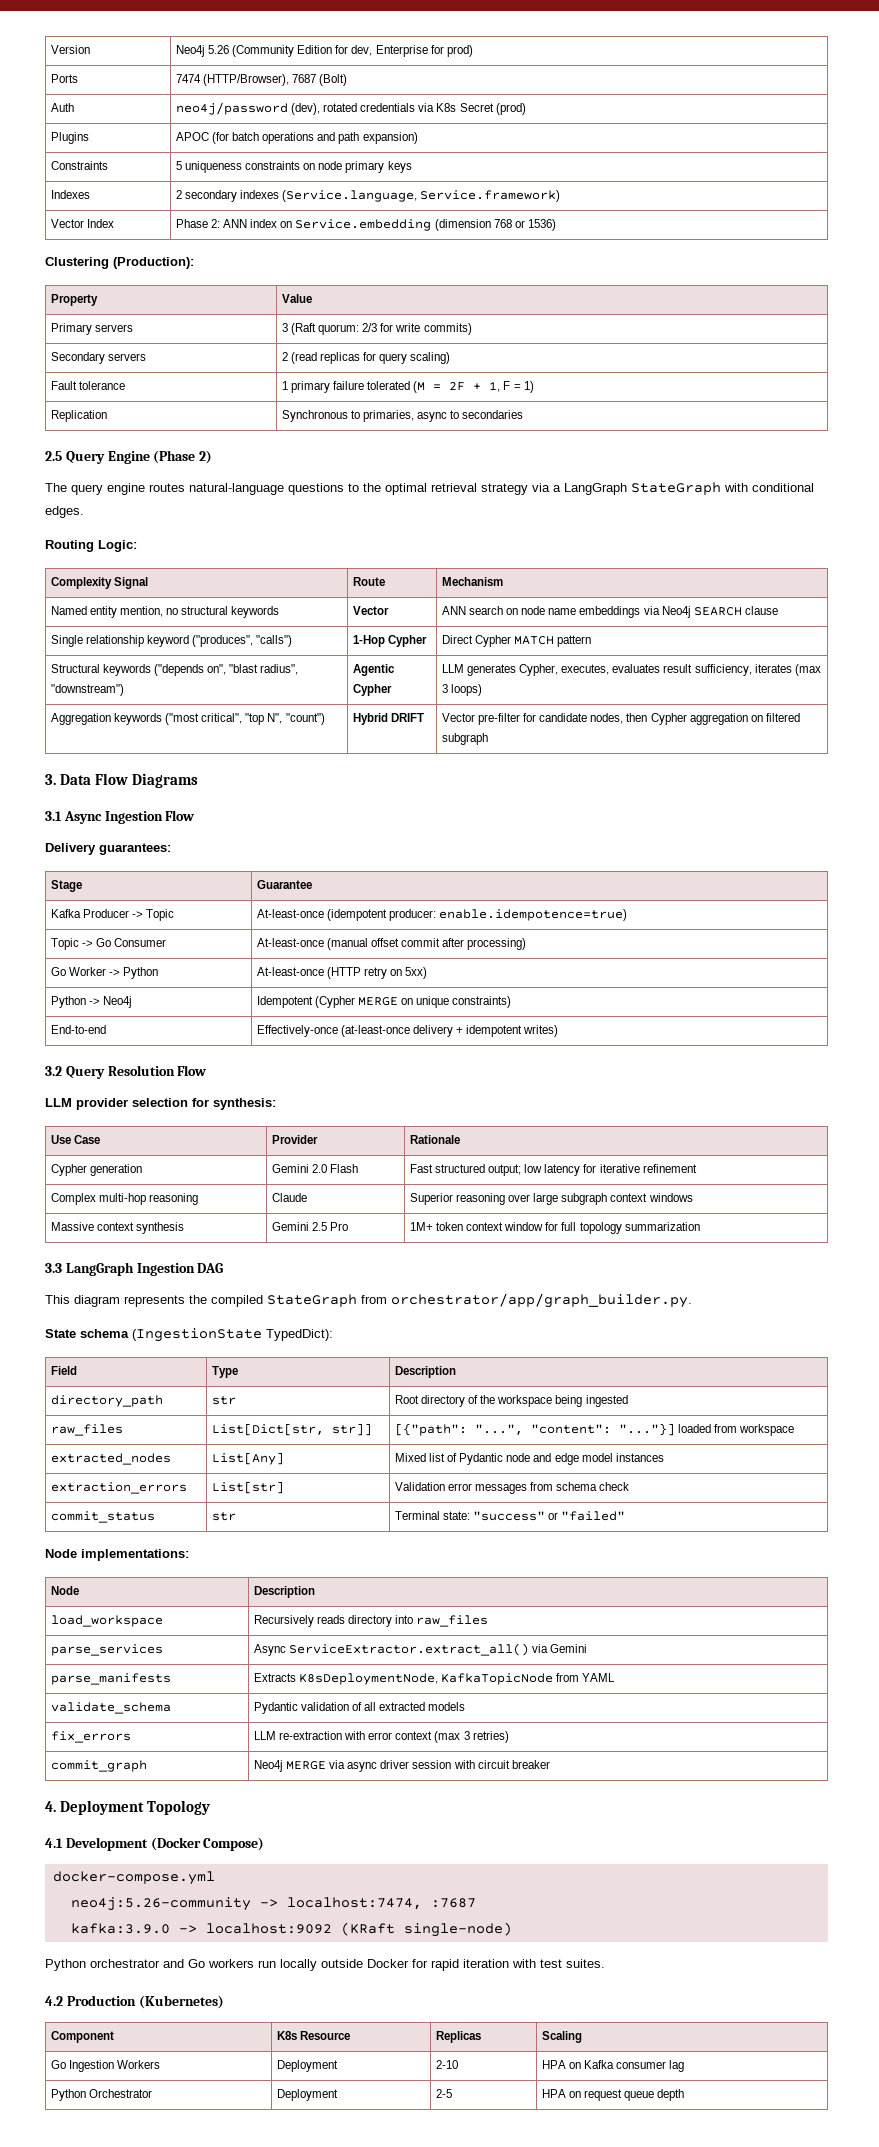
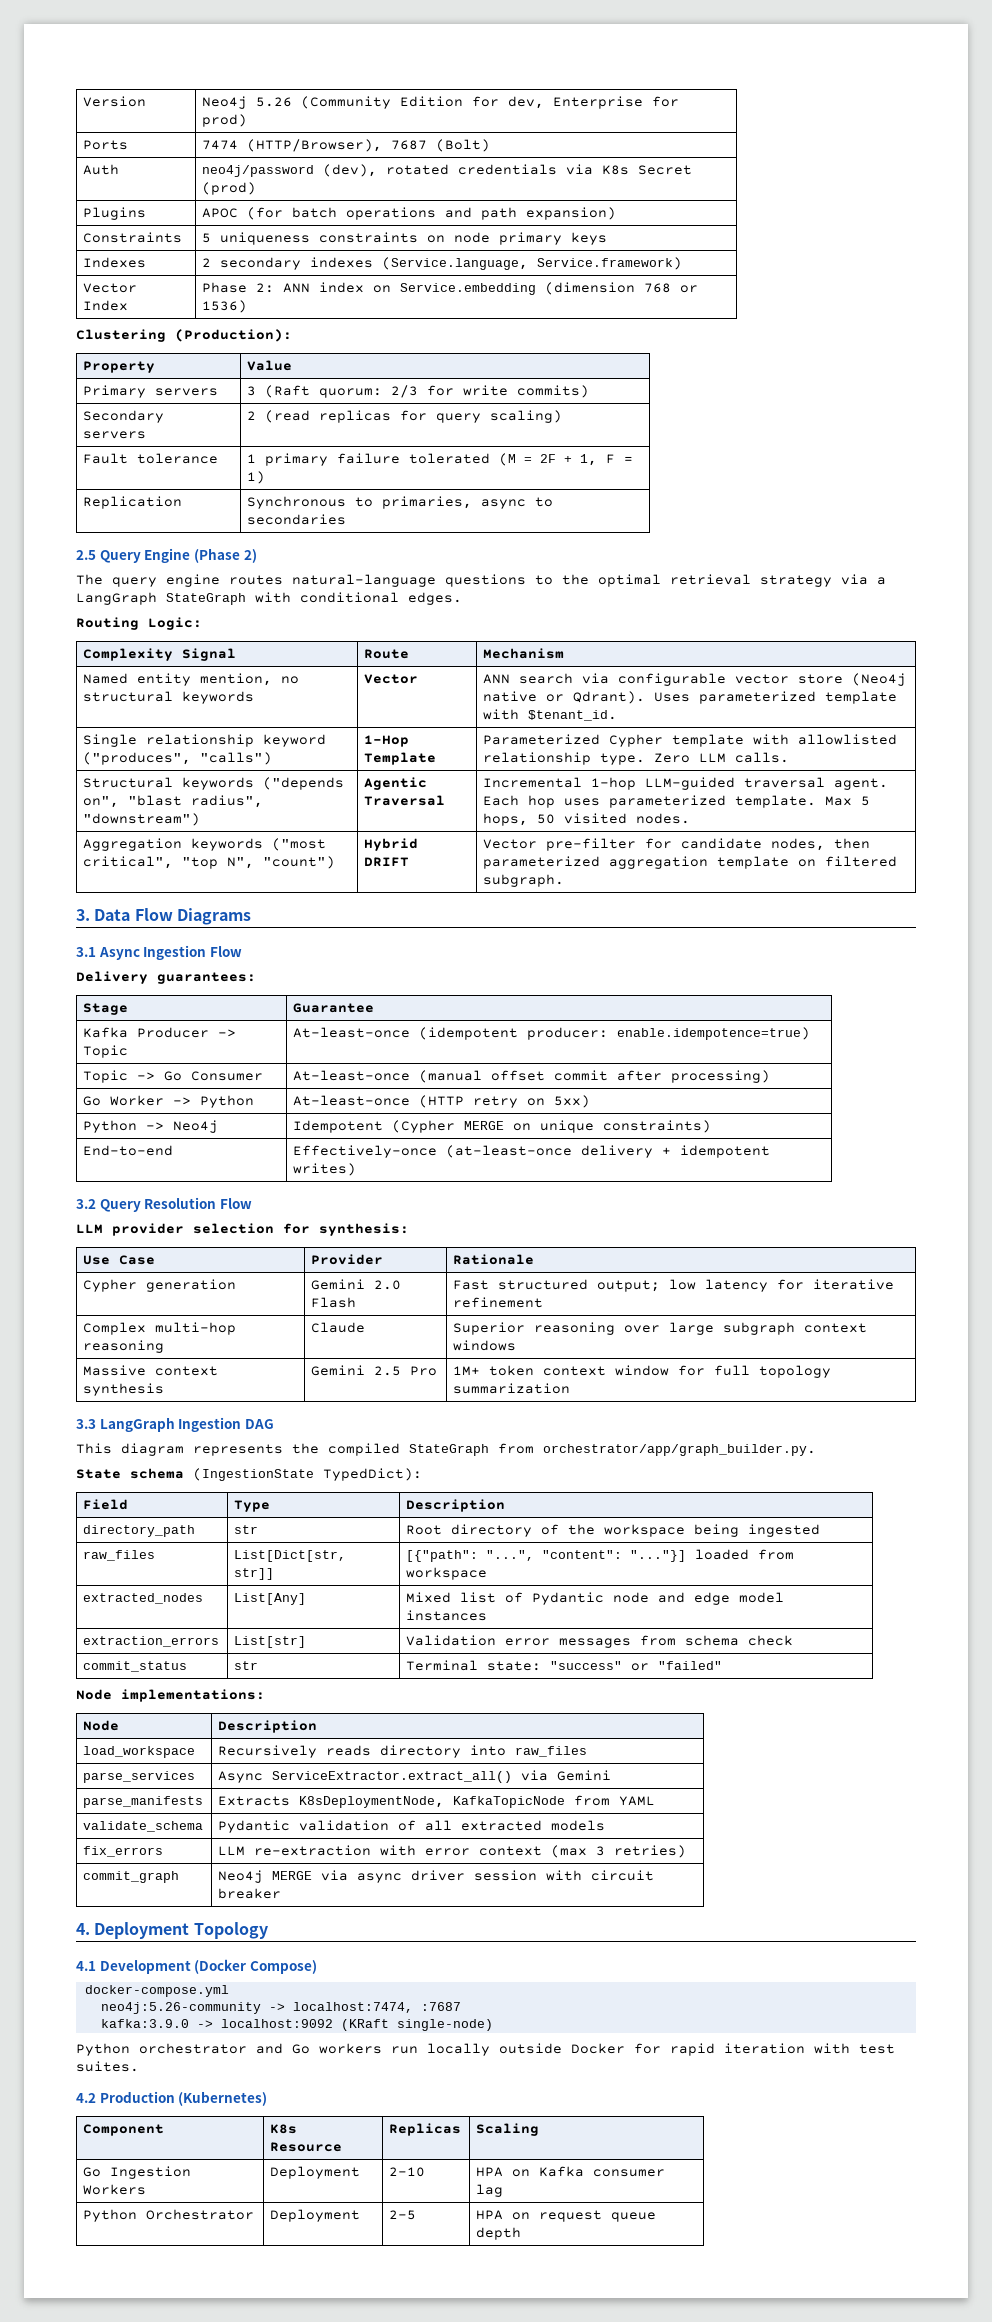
[506,606,778,618] on node name embeddings via Neo4j SEARCH clause -> [582,673,907,686] [483,691,898,704] [483,709,618,721] via configurable vector store (Neo4j native or Qdrant). Uses parameterized template with $tenant_id.
[387,635,427,647] [441,635,592,647] Cypher | Direct Cypher MATCH pattern -> [364,752,437,765] [483,734,898,747] [483,752,790,765] Template | Parameterized Cypher template with allowlisted relationship type. Zero LLM calls.
[352,684,392,696] [441,664,821,676] [441,684,482,696] Cypher | LLM generates Cypher, executes, evaluates result sufficiency, iterates (max 3 loops) -> [364,795,446,806] [483,777,889,790] [483,795,871,808] [483,813,691,826] Traversal | Incremental 1-hop LLM-guided traversal agent. Each hop uses parameterized template. Max 5 hops, 50 visited nodes.
[650,713,748,725] Cypher aggregation -> [483,856,790,869] parameterized aggregation template
[441,733,488,745] subgraph -> [483,874,565,887] subgraph.

